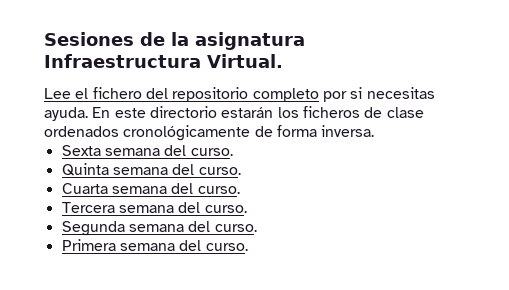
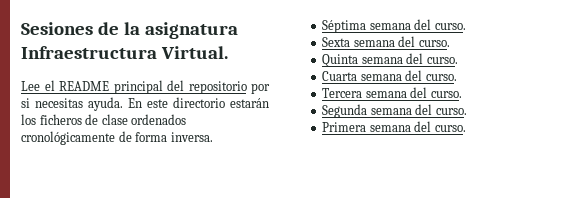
[92,87,142,99] fichero -> [59,80,163,94] README principal
[252,88,319,102] completo -> (247, 87) none
(375, 131) none -> [322,19,466,33] // Séptima semana del curso.

